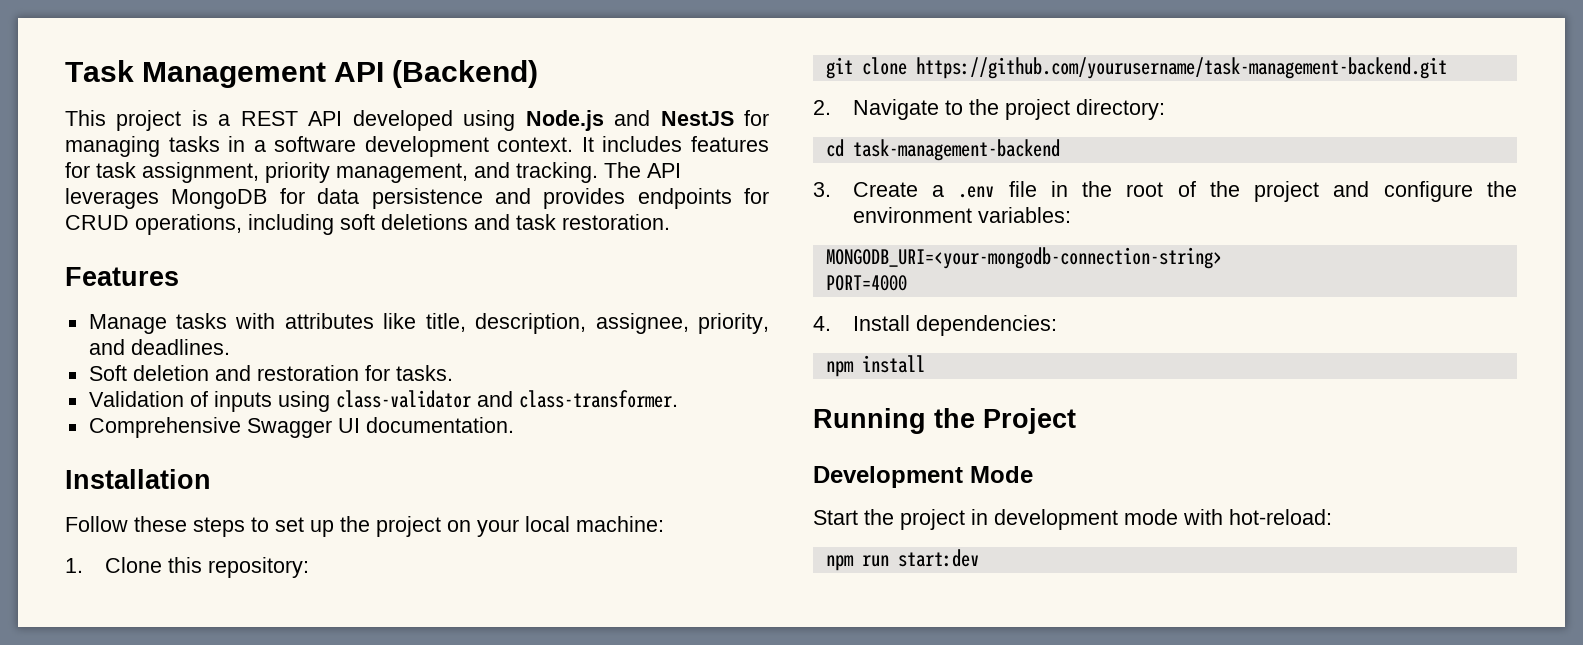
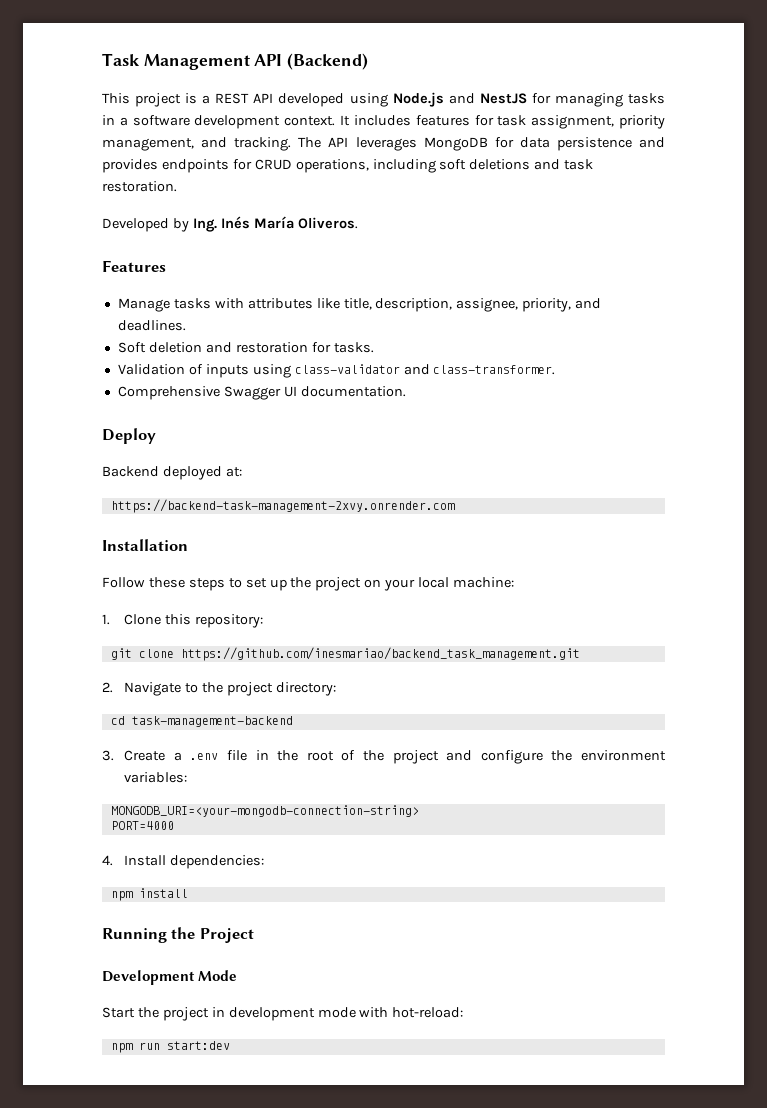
(670, 222) none -> [102,216,358,232] // Developed by Ing. Inés María Oliveros.
(514, 425) none -> [102,428,156,444] [102,466,242,480] [110,499,455,513] // Deploy // Backend deployed at: // https://backend-task-management-2xvy.onrender.com
[915,57,1447,79] https://github.com/yourusername/task-management-backend.git -> [180,647,580,661] https://github.com/inesmariao/backend_task_management.git

